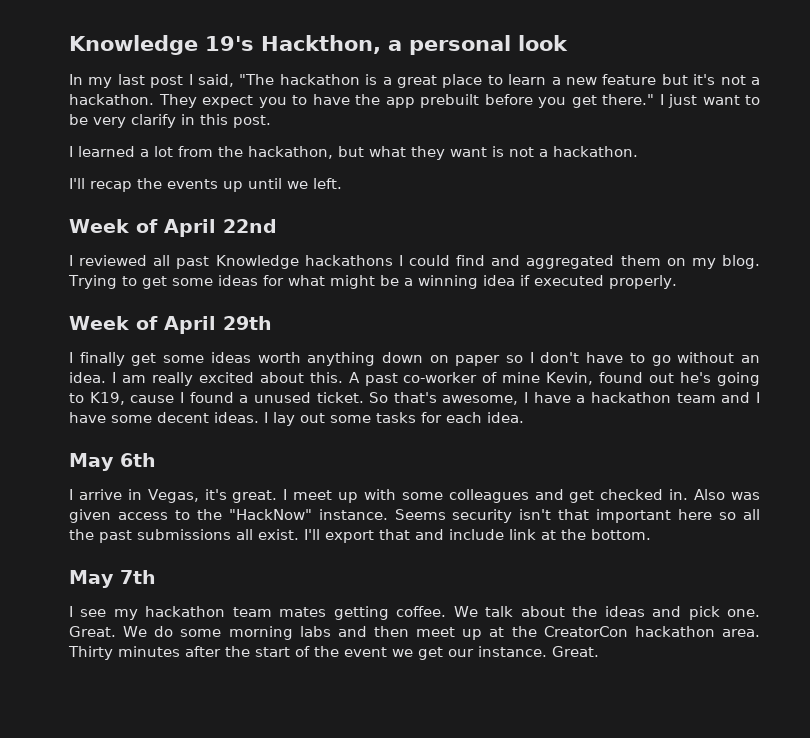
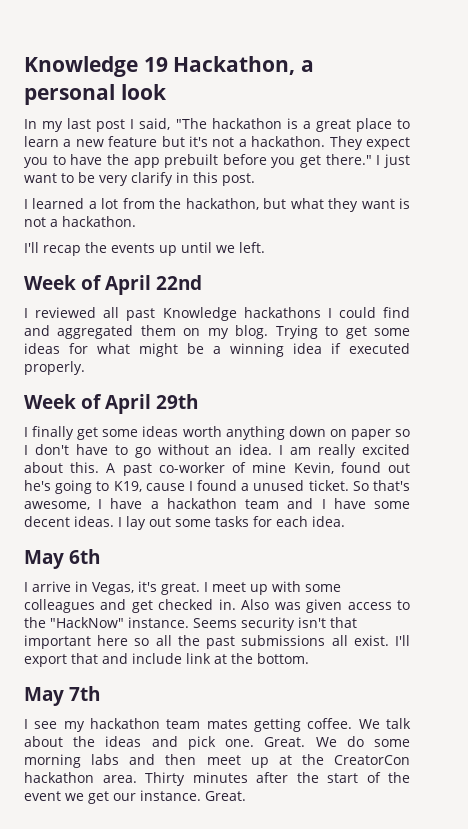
[69,35,381,55] Knowledge 19's Hackthon, -> [24,56,296,77] Knowledge 19 Hackathon,

